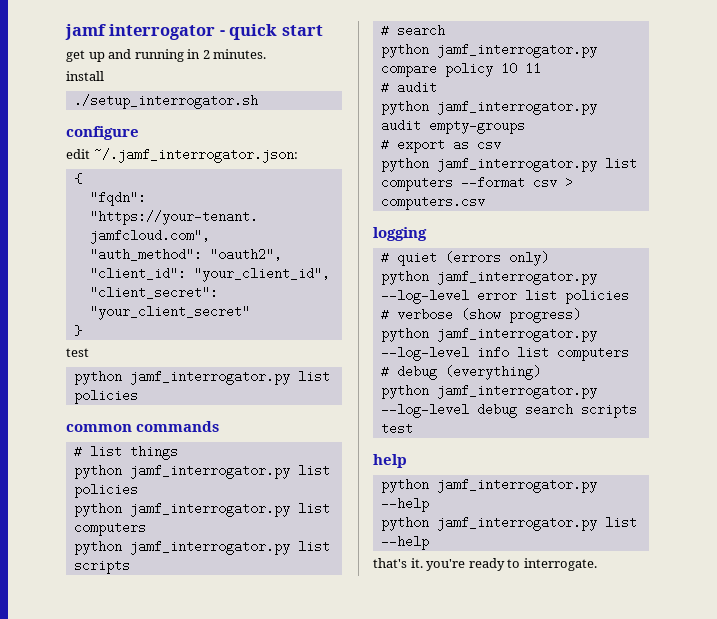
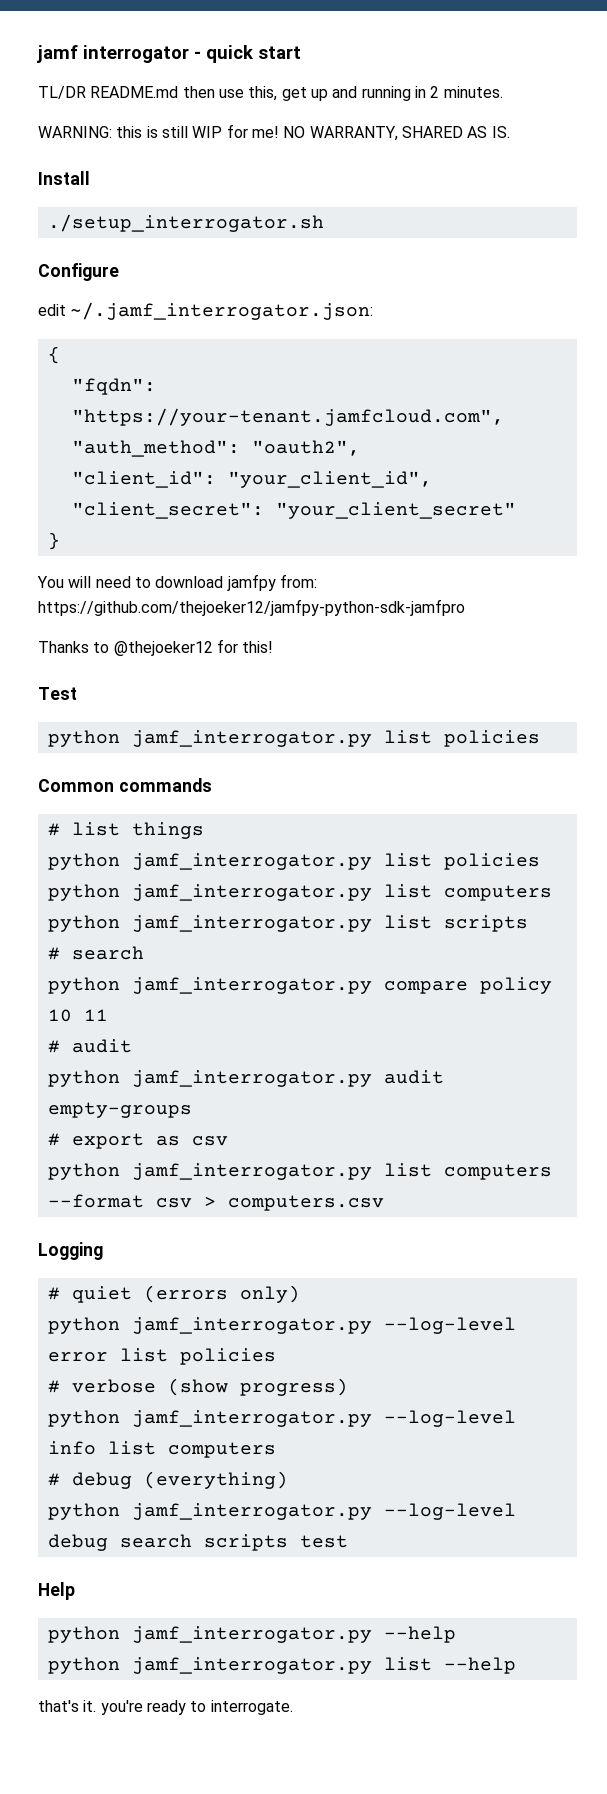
(323, 30) none -> [38,86,278,101] TL/DR README.md then use this,
[66,71,104,81] install -> [38,124,510,141] [38,171,90,185] WARNING: this is still WIP for me! NO WARRANTY, SHARED AS IS. // Install
[66,126,139,140] configure -> [38,263,119,281] Configure
[66,348,89,357] [73,370,330,385] [73,389,138,404] [66,424,132,432] test // python jamf_interrogator.py list policies // common -> [37,574,317,591] [38,599,465,616] [38,639,274,656] [38,687,77,700] [47,730,540,747] [38,779,114,792] You will need to download jamfpy from: https://github.com/thejoeker12/jamfpy-python-sdk-jamfpro // Thanks to @thejoeker12 for this! // Test // python jamf_interrogator.py list policies // Common
[373,227,427,241] logging -> [38,1242,103,1260] Logging
[373,454,407,468] help -> [38,1582,75,1600] Help

